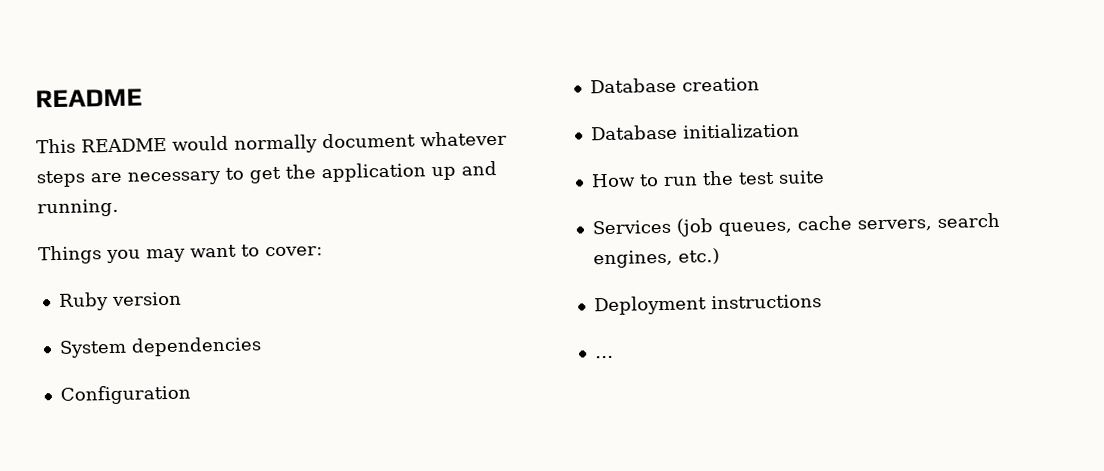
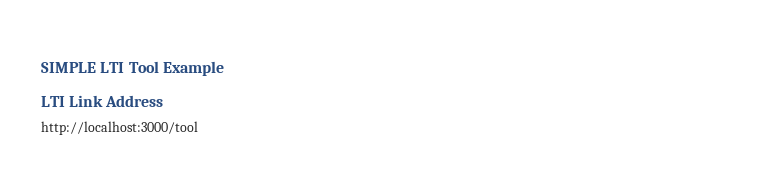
[35,88,143,108] [36,130,507,154] [36,160,497,188] [37,198,119,218] [38,244,323,265] [57,291,182,311] [58,336,262,358] [59,384,191,405] [589,77,760,94] [590,122,800,141] [590,170,825,188] [591,212,1000,237] [592,247,720,269] [593,294,822,316] [594,355,614,359] README // This README would normally document whatever steps are necessary to get the application up and running. // Things you may want to cover: // Ruby version // System dependencies // Configuration // Database creation // Database initialization // How to run the test suite // Services (job queues, cache servers, search engines, etc.) // Deployment instructions // ... -> [41,61,224,76] [41,95,164,107] [41,121,198,135] SIMPLE LTI Tool Example // LTI Link Address // http://localhost:3000/tool

